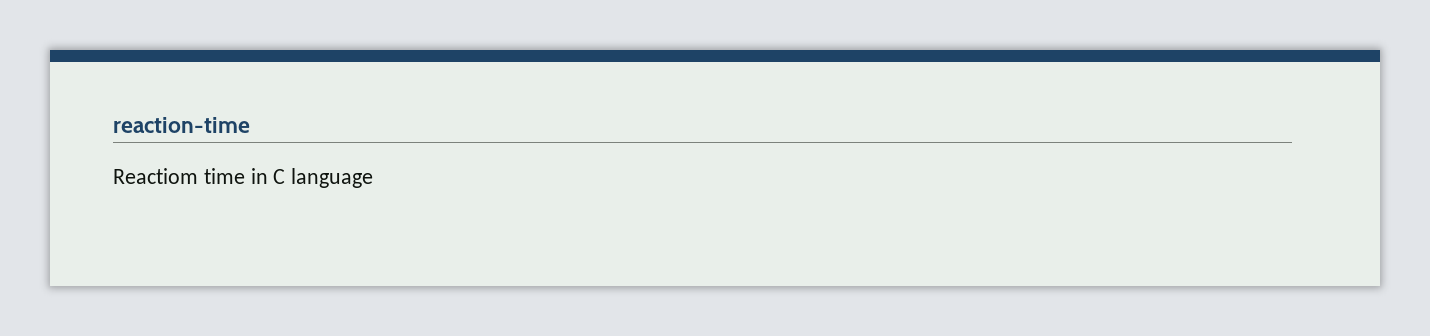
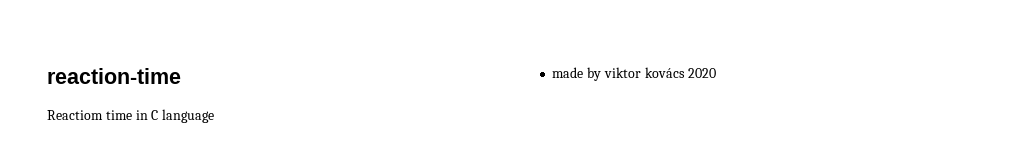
(374, 178) none -> [552,67,716,81] // made by viktor kovács 2020

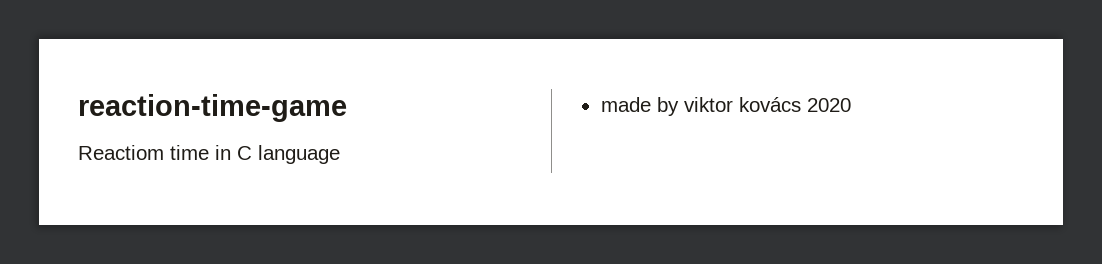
[47,68,181,84] reaction-time -> [78,94,347,122] reaction-time-game

